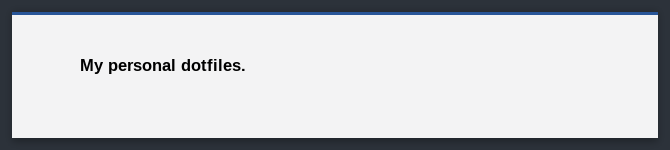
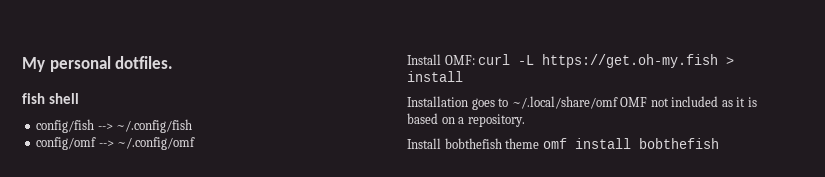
(246, 65) none -> [22,93,80,104] [36,119,193,133] [36,137,196,150] [407,54,735,68] [407,71,463,82] [407,96,757,110] [407,113,525,127] [407,138,719,149] // fish shell // config/fish --> ~/.config/fish // config/omf --> ~/.config/omf // Install OMF: curl -L https://get.oh-my.fish > install // Installation goes to ~/.local/share/omf OMF not included as it is based on a repository. // Install bobthefish theme omf install bobthefish

